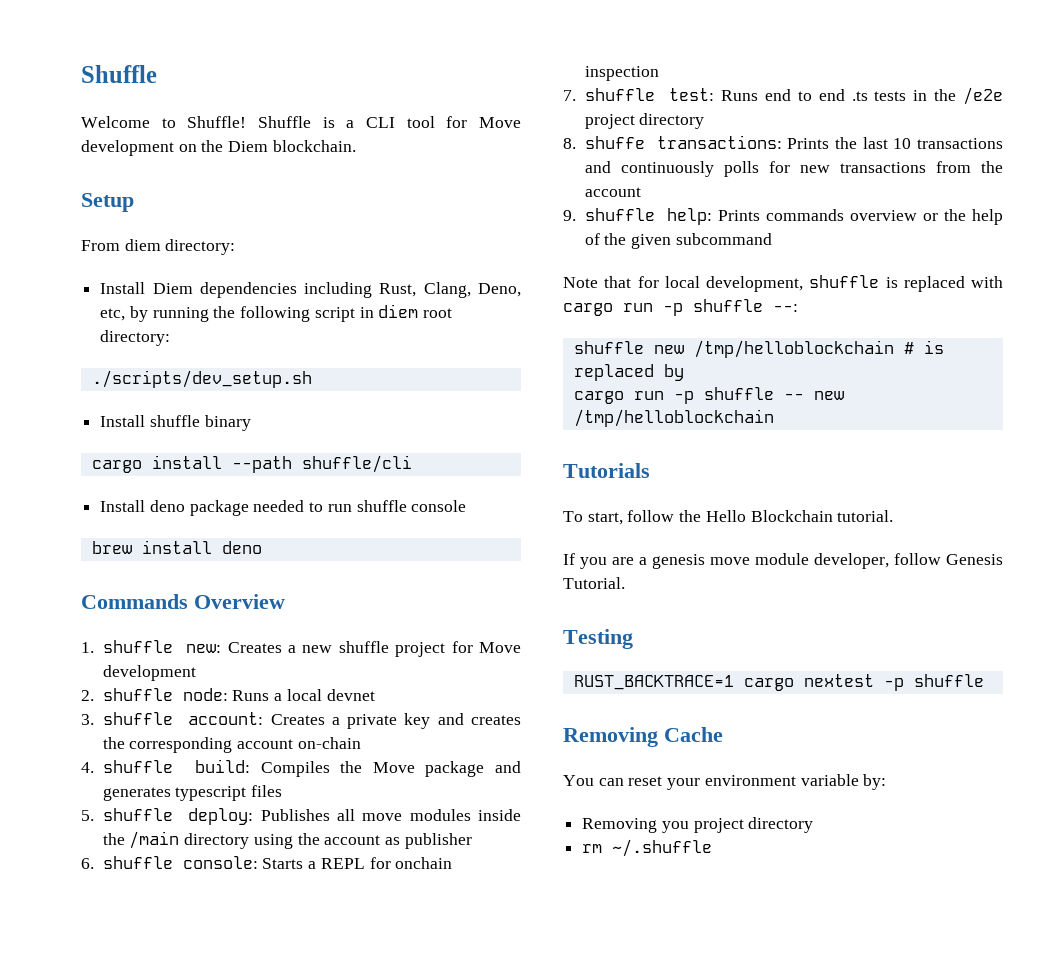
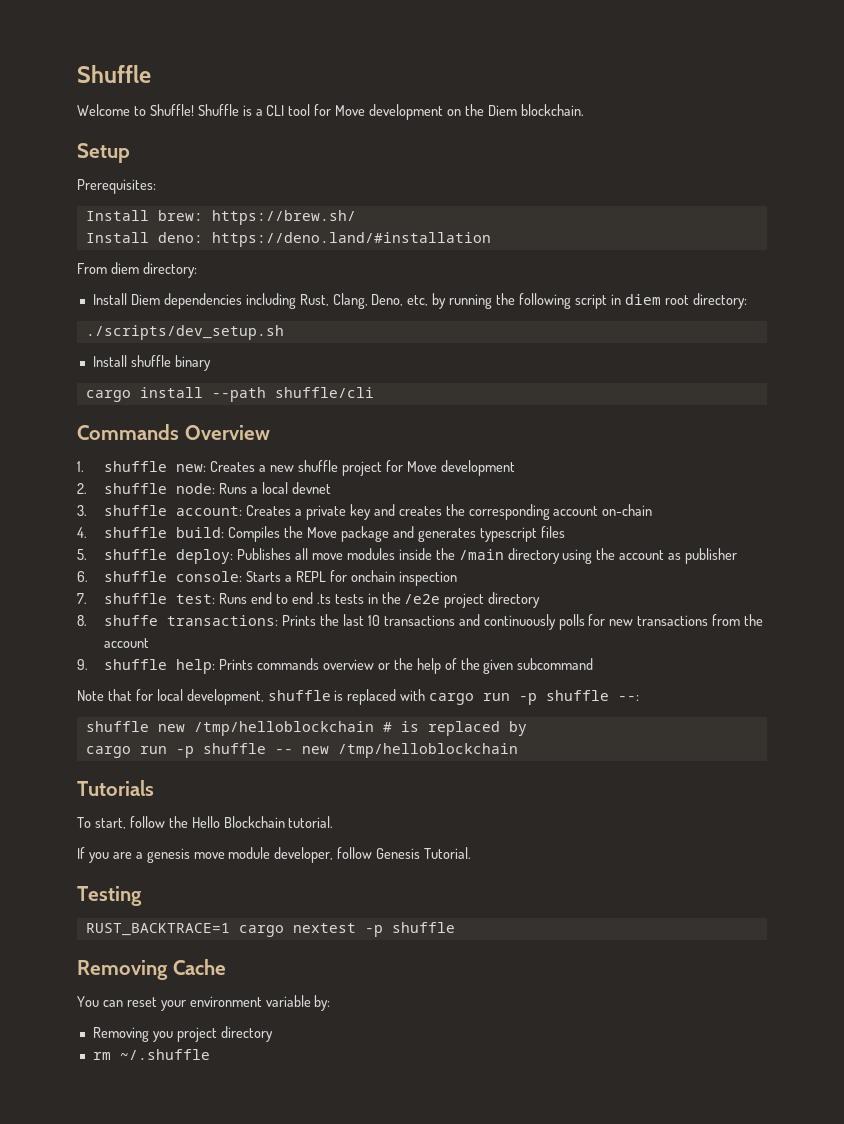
(134, 202) none -> [77,179,156,194] [85,210,356,225] [85,232,491,247] // Prerequisites: // Install brew: https://brew.sh/ // Install deno: https://deno.land/#installation
[100,500,467,516] [91,540,262,554] // Install deno package needed to run shuffle console // brew install deno -> (374, 392) none

